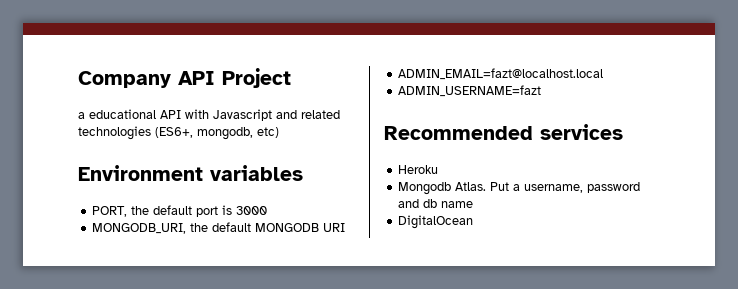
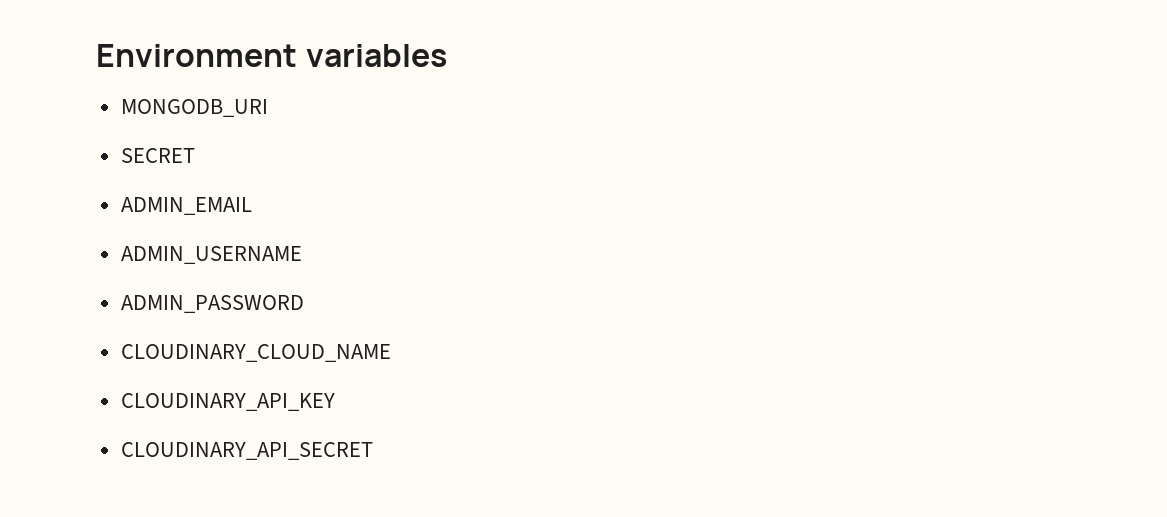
[78,68,291,88] [78,109,340,121] [78,126,279,140] [78,165,303,181] [92,205,268,217] [92,222,346,234] [398,68,604,80] [398,85,542,97] [384,124,623,140] [398,165,439,174] [398,182,641,195] [398,199,474,208] [398,215,474,229] Company API Project // a educational API with Javascript and related technologies (ES6+, mongodb, etc) // Environment variables // PORT, the default port is 3000 // MONGODB_URI, the default MONGODB URI // ADMIN_EMAIL=fazt@localhost.local // ADMIN_USERNAME=fazt // Recommended services // Heroku // Mongodb Atlas. Put a username, password and db name // DigitalOcean -> [96,44,447,67] [120,99,268,117] [120,148,195,163] [120,197,252,215] [120,246,302,264] [120,295,304,313] [120,344,391,362] [120,393,335,411] [120,442,373,460] Environment variables // MONGODB_URI // SECRET // ADMIN_EMAIL // ADMIN_USERNAME // ADMIN_PASSWORD // CLOUDINARY_CLOUD_NAME // CLOUDINARY_API_KEY // CLOUDINARY_API_SECRET

